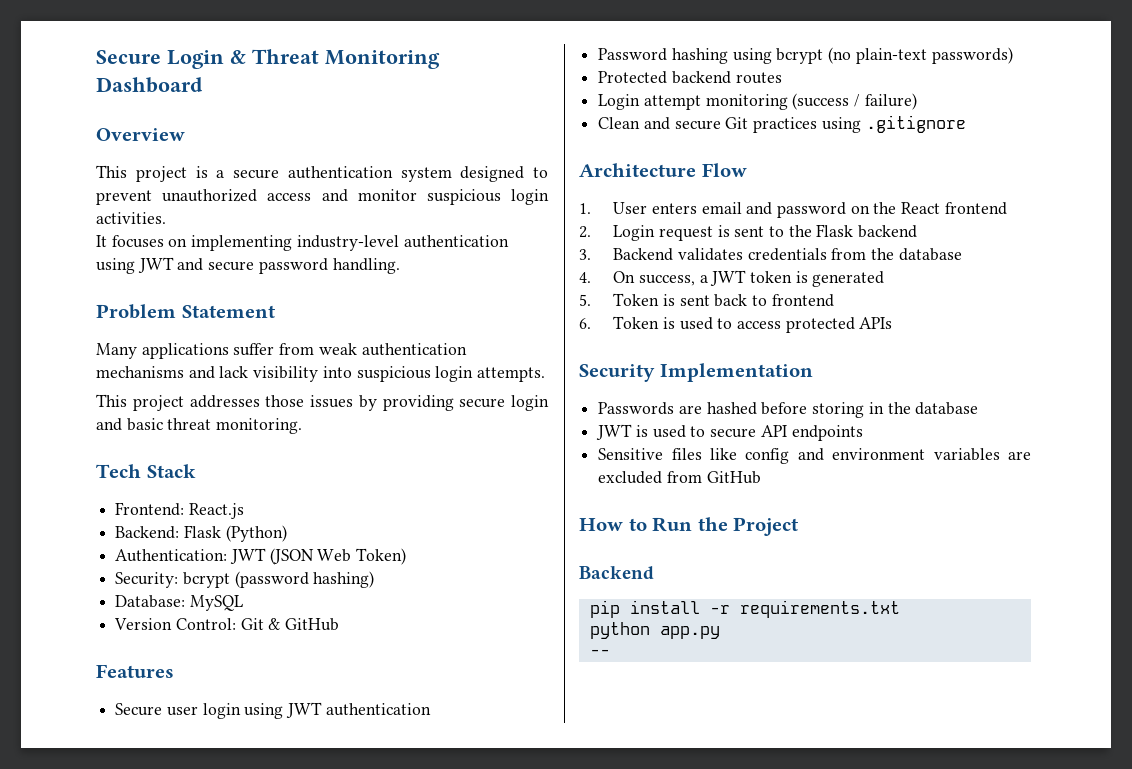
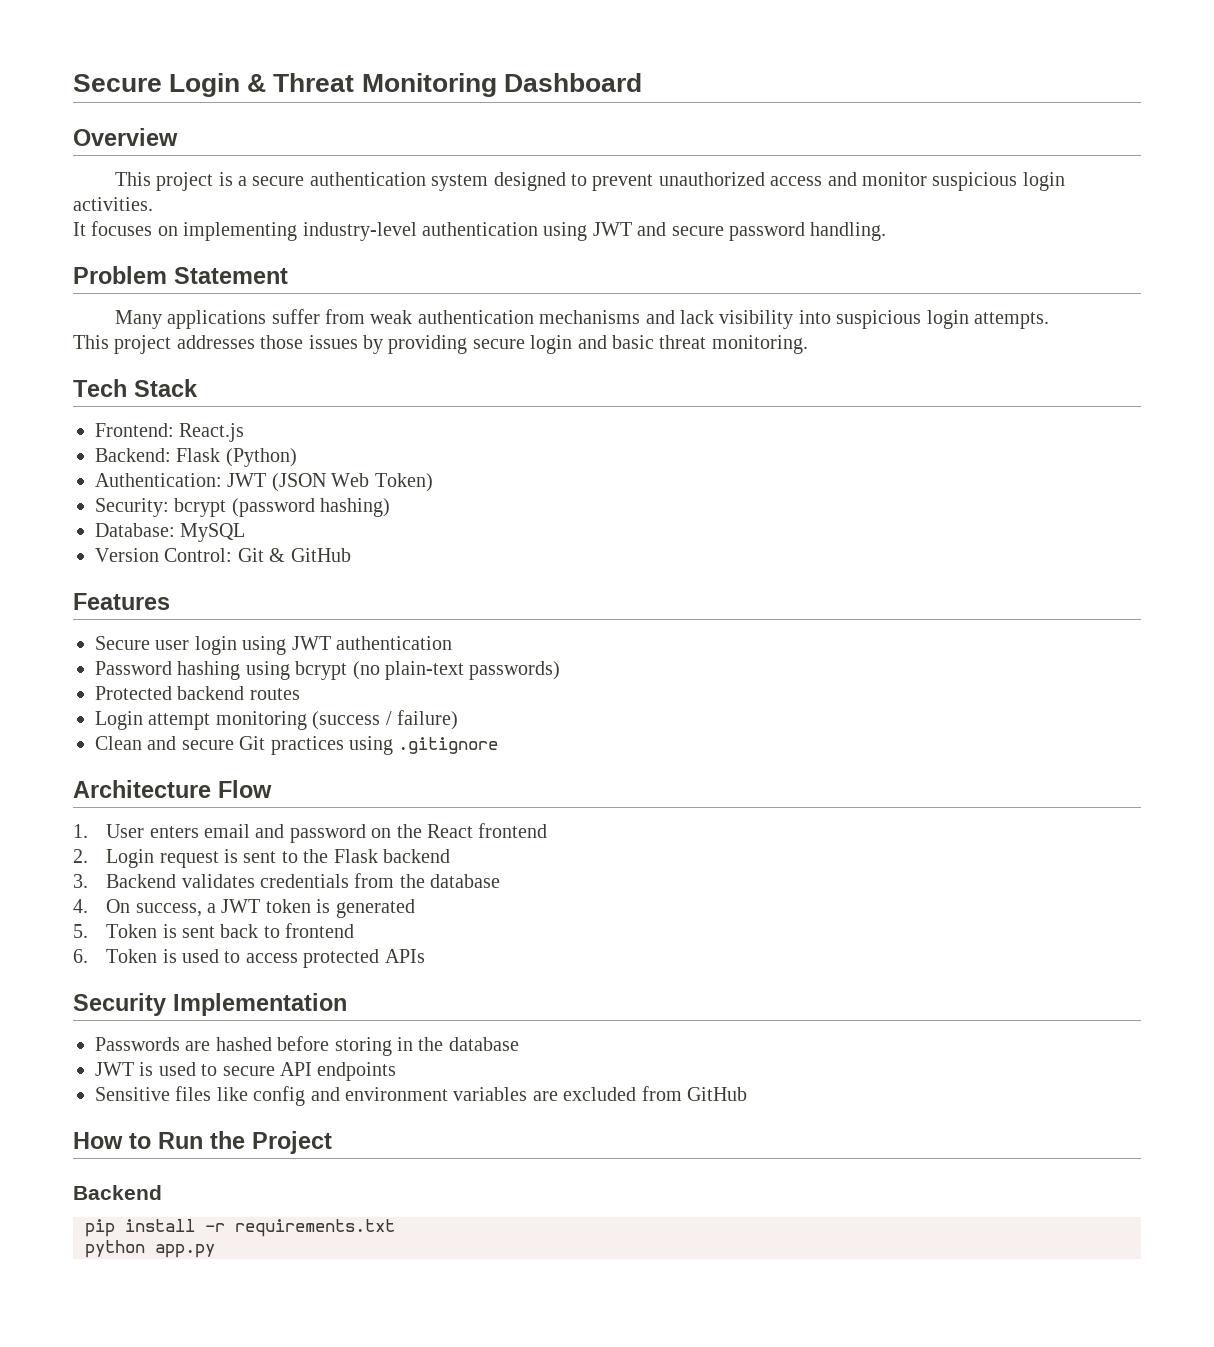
[589,649,610,656] // -- -> (215, 1251) none

